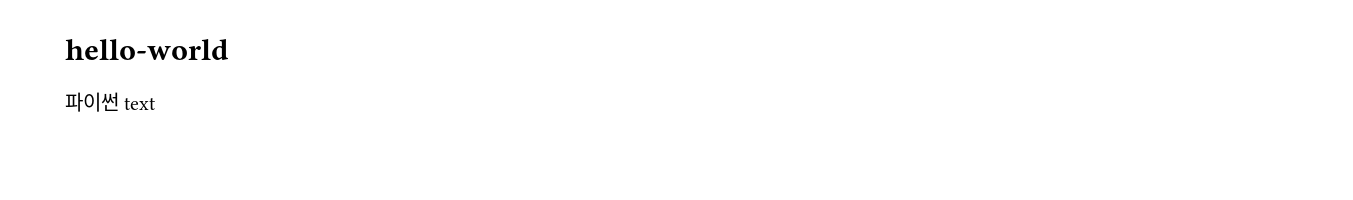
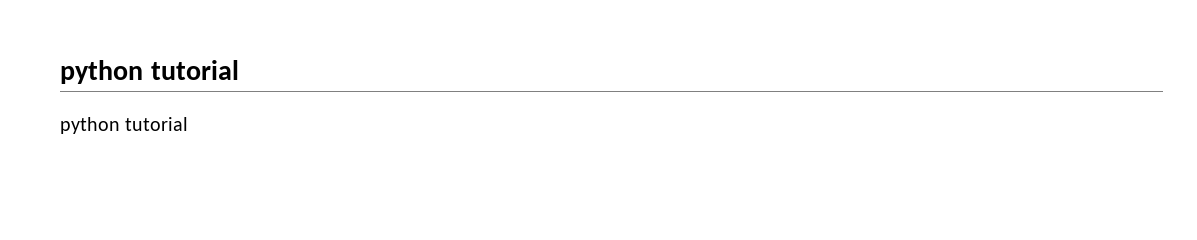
[65,39,229,60] [65,92,157,112] hello-world // 파이썬 text -> [60,60,239,84] [60,117,189,134] python tutorial // python tutorial

